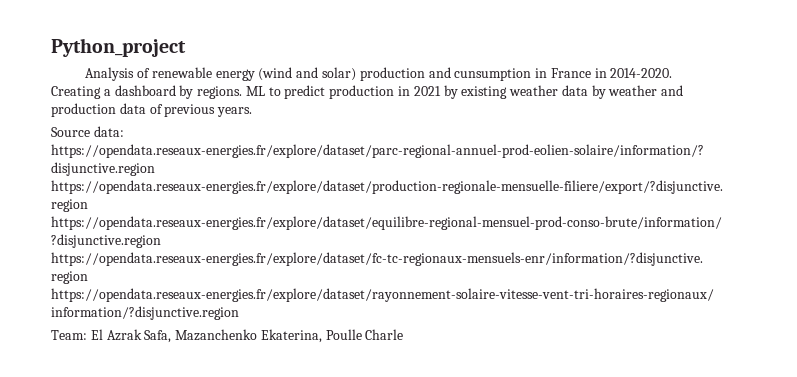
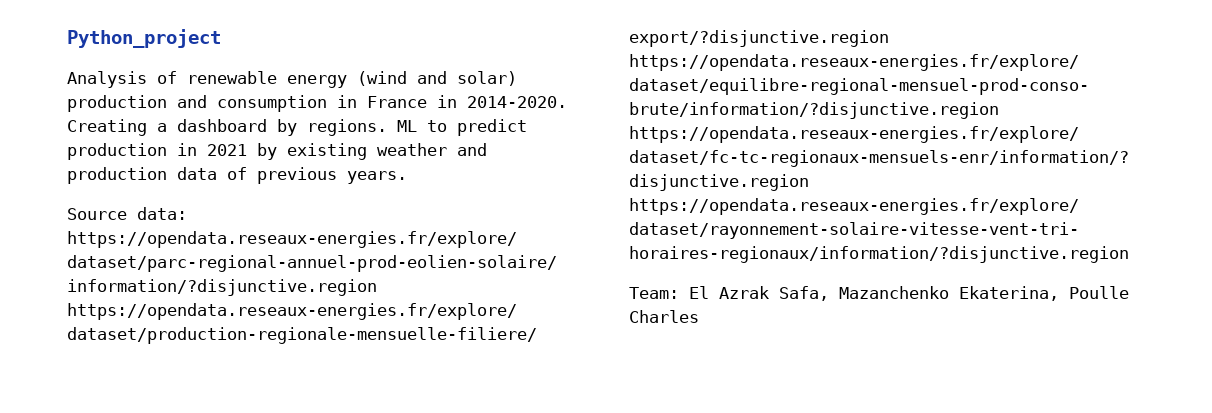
[454,68,532,81] cunsumption -> [217,95,327,112] consumption
[561,85,658,99] data by weather -> (447, 149) none
[365,329,404,340] Charle -> [629,310,699,323] Charles

